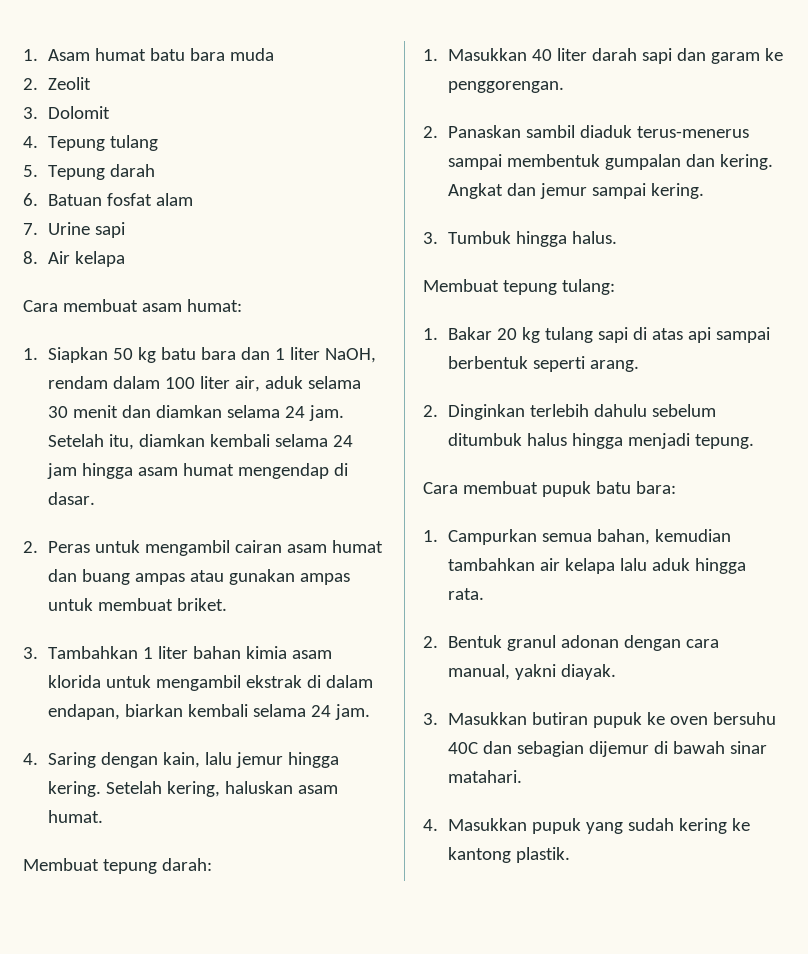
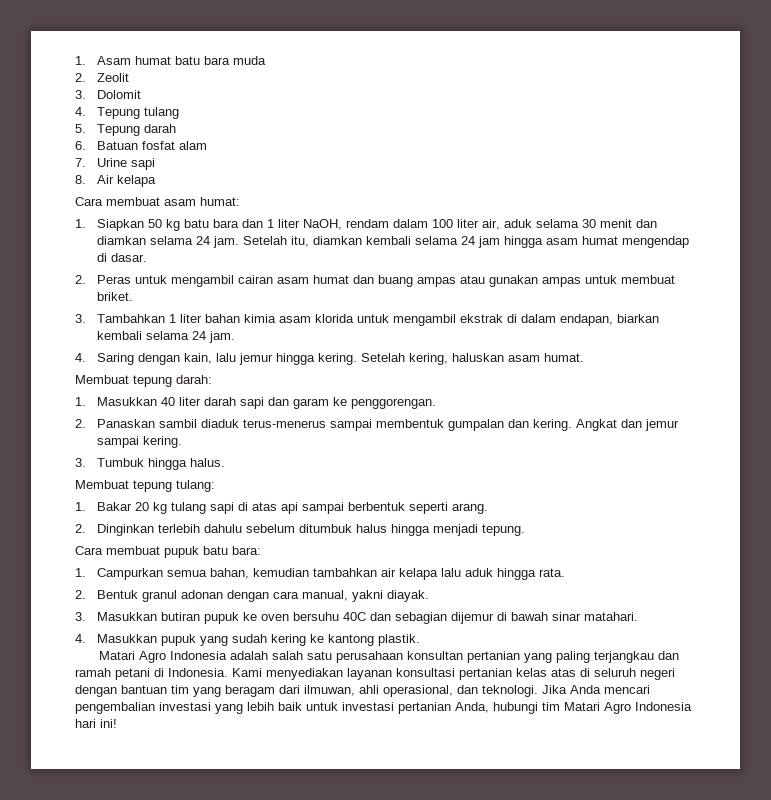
(571, 855) none -> [99,651,680,663] [75,668,675,680] [75,685,650,697] [75,702,692,714] [75,719,117,728] // Matari Agro Indonesia adalah salah satu perusahaan konsultan pertanian yang paling terjangkau dan ramah petani di Indonesia. Kami menyediakan layanan konsultasi pertanian kelas atas di seluruh negeri dengan bantuan tim yang beragam dari ilmuwan, ahli operasional, dan teknologi. Jika Anda mencari pengembalian investasi yang lebih baik untuk investasi pertanian Anda, hubungi tim Matari Agro Indonesia hari ini!

